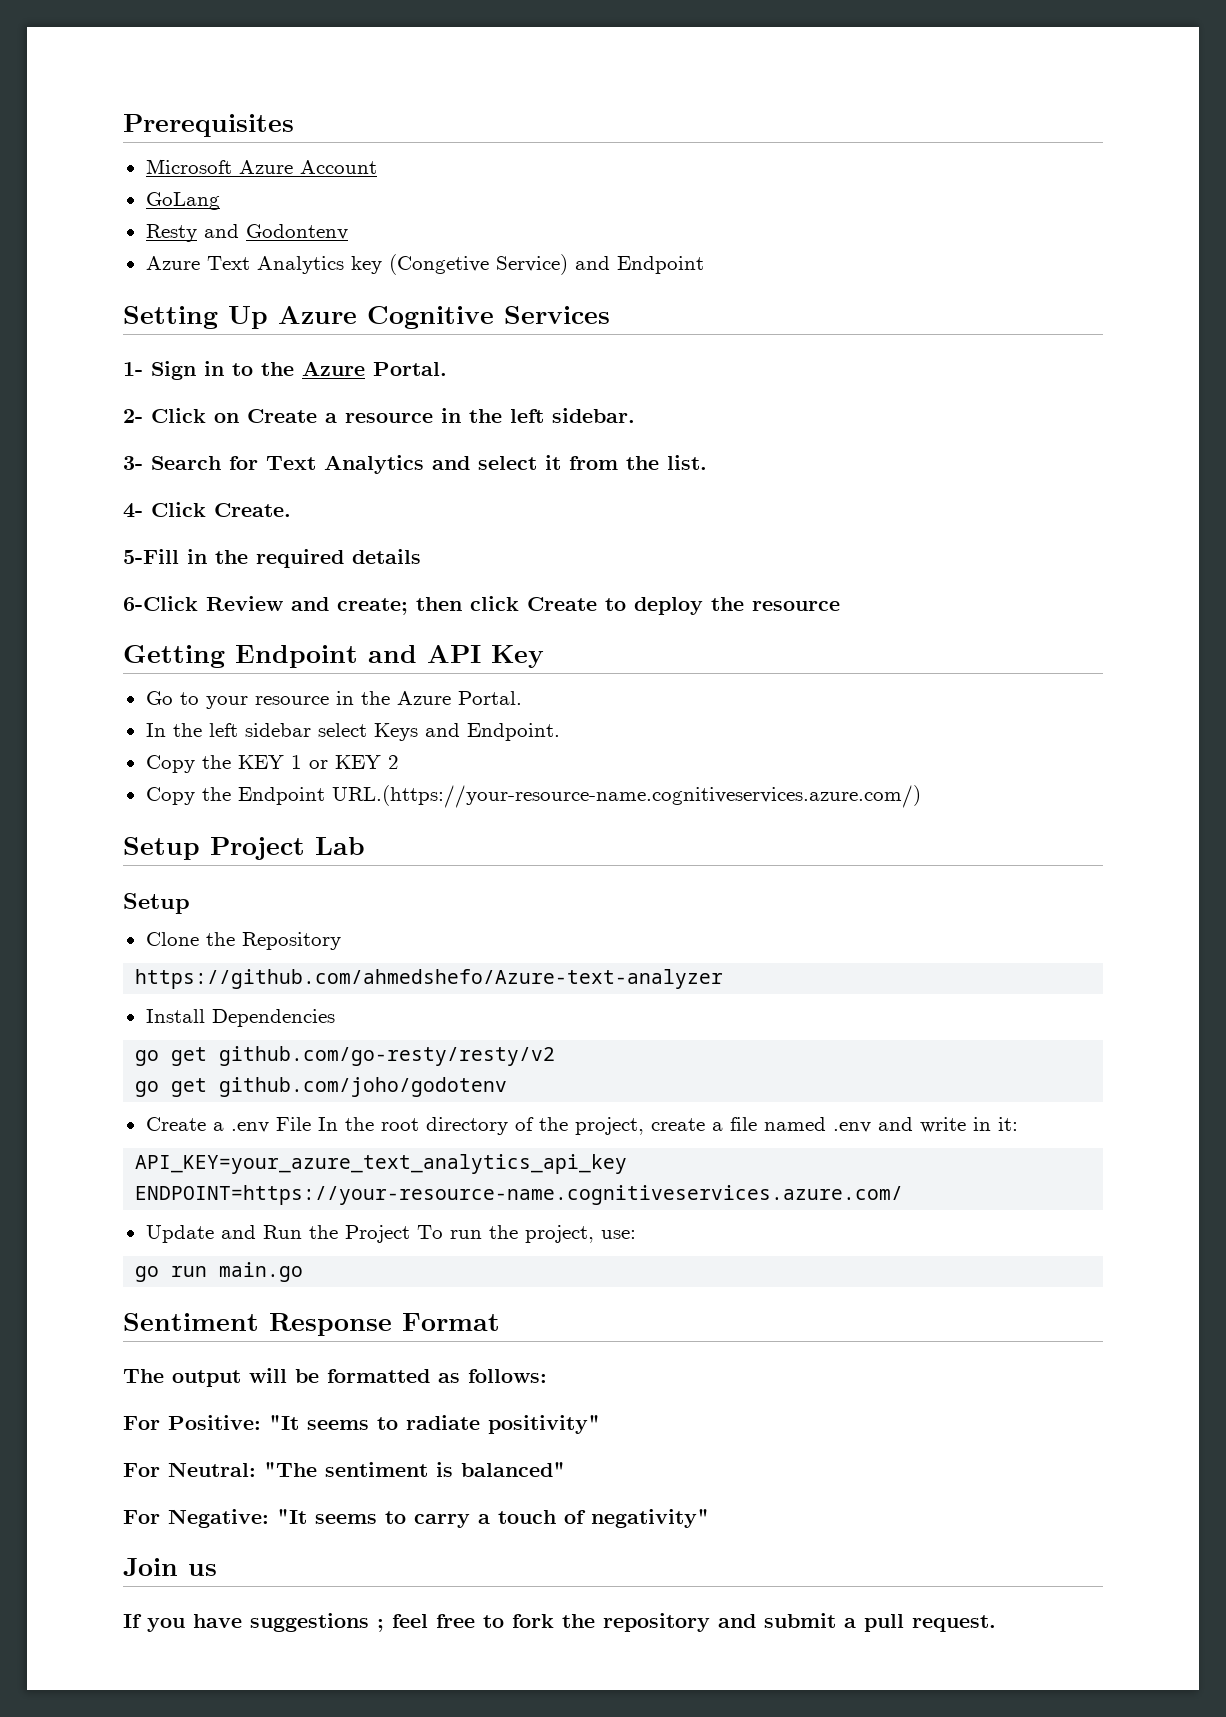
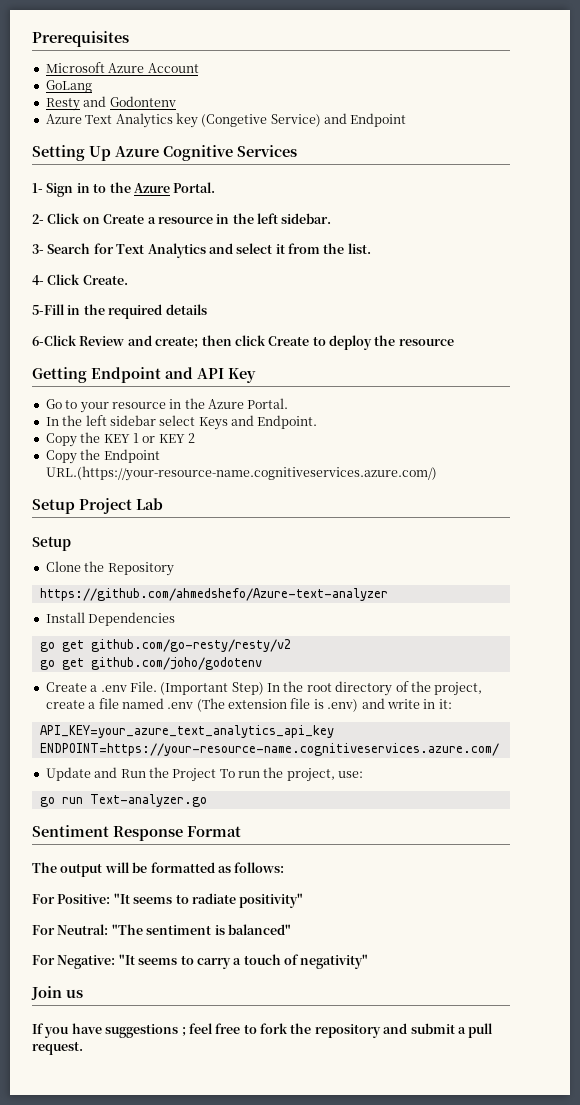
[275,1117,311,1131] File -> [129,681,264,695] File. (Important Step)
(871, 1127) none -> [196,698,359,712] (The extension file is .env)
[219,1262,304,1282] main.go -> [89,794,207,807] Text-analyzer.go

